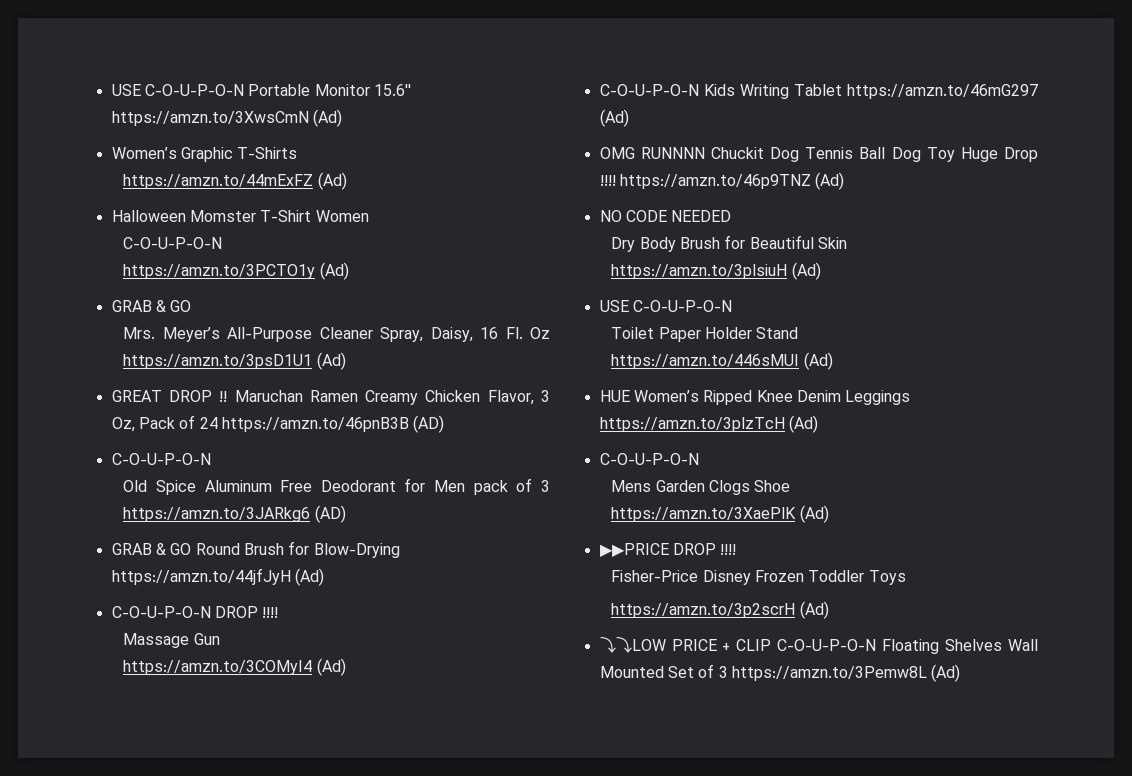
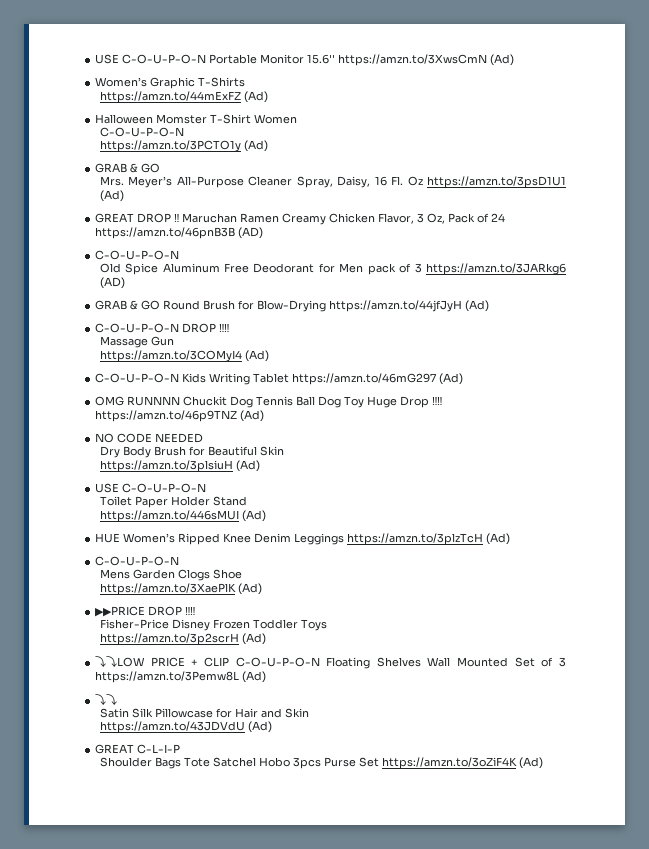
(961, 673) none -> [95,694,118,706] [99,708,309,718] [99,721,272,733] [95,744,181,754] [99,757,543,769] // ⤵⤵ // Satin Silk Pillowcase for Hair and Skin // https://amzn.to/43JDVdU (Ad) // GREAT C-L-I-P // Shoulder Bags Tote Satchel Hobo 3pcs Purse Set https://amzn.to/3oZiF4K (Ad)

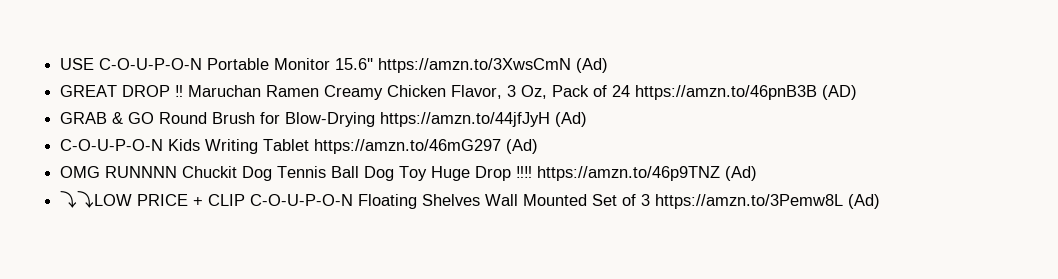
[95,77,246,89] [99,91,268,103] [95,114,298,124] [99,127,184,137] [99,140,268,152] [95,163,161,173] [99,176,566,188] [99,190,124,202] // Women’s Graphic T-Shirts // https://amzn.to/44mExFZ (Ad) // Halloween Momster T-Shirt Women // C-O-U-P-O-N // https://amzn.to/3PCTO1y (Ad) // GRAB & GO // Mrs. Meyer’s All-Purpose Cleaner Spray, Daisy, 16 Fl. Oz https://amzn.to/3psD1U1 (Ad) -> (609, 65) none
[95,250,180,260] [99,263,566,275] [99,277,125,289] // C-O-U-P-O-N // Old Spice Aluminum Free Deodorant for Men pack of 3 https://amzn.to/3JARkg6 (AD) -> (858, 92) none
[95,323,230,333] [99,336,174,348] [99,350,269,362] // C-O-U-P-O-N DROP ‼‼ // Massage Gun // https://amzn.to/3COMyI4 (Ad) -> (588, 119) none
[95,433,204,443] [99,446,284,458] [99,460,260,472] [95,483,207,493] [99,496,247,508] [99,510,266,522] [95,533,511,545] [95,556,180,566] [99,569,242,581] [99,583,262,595] [95,606,196,617] [99,619,327,631] [99,633,266,645] // NO CODE NEEDED // Dry Body Brush for Beautiful Skin // https://amzn.to/3plsiuH (Ad) // USE C-O-U-P-O-N // Toilet Paper Holder Stand // https://amzn.to/446sMUI (Ad) // HUE Women’s Ripped Knee Denim Leggings https://amzn.to/3plzTcH (Ad) // C-O-U-P-O-N // Mens Garden Clogs Shoe // https://amzn.to/3XaePlK (Ad) // ▶▶PRICE DROP ‼‼ // Fisher-Price Disney Frozen Toddler Toys // https://amzn.to/3p2scrH (Ad) -> (758, 173) none
[95,694,118,706] [99,708,309,718] [99,721,272,733] [95,744,181,754] [99,757,543,769] // ⤵⤵ // Satin Silk Pillowcase for Hair and Skin // https://amzn.to/43JDVdU (Ad) // GREAT C-L-I-P // Shoulder Bags Tote Satchel Hobo 3pcs Purse Set https://amzn.to/3oZiF4K (Ad) -> (881, 201) none

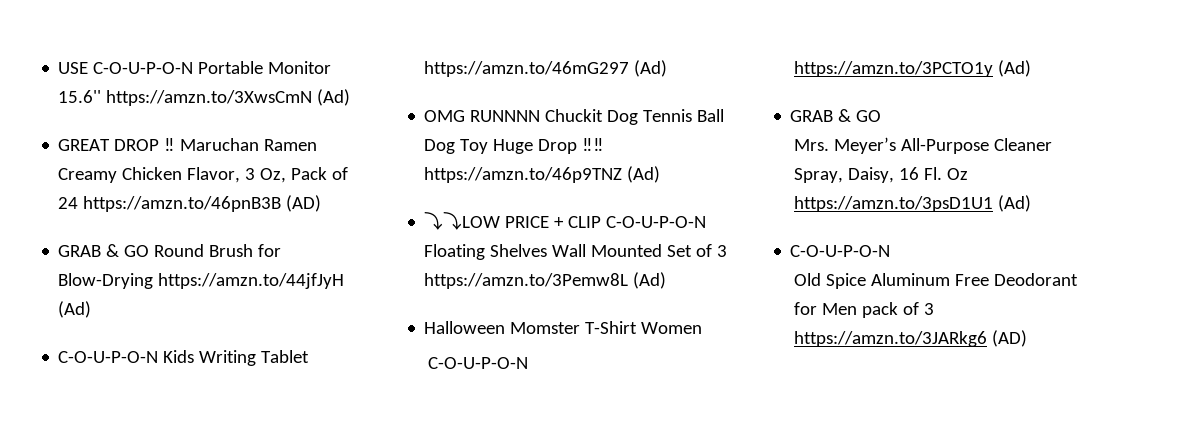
(881, 201) none -> [424,321,703,334] [427,357,528,369] [793,60,1031,77] [790,109,882,122] [793,137,1052,154] [793,167,968,183] [793,195,1031,212] [790,245,891,257] [793,273,1078,289] [793,302,934,318] [793,330,1027,347] // Halloween Momster T-Shirt Women // C-O-U-P-O-N // https://amzn.to/3PCTO1y (Ad) // GRAB & GO // Mrs. Meyer’s All-Purpose Cleaner Spray, Daisy, 16 Fl. Oz https://amzn.to/3psD1U1 (Ad) // C-O-U-P-O-N // Old Spice Aluminum Free Deodorant for Men pack of 3 https://amzn.to/3JARkg6 (AD)

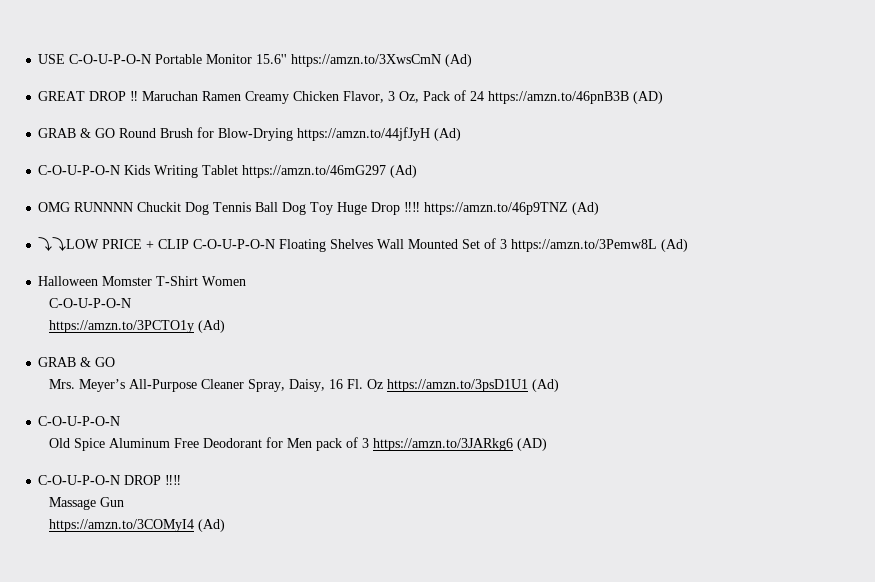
(1027, 338) none -> [38,475,182,485] [49,497,125,510] [49,519,226,532] // C-O-U-P-O-N DROP ‼‼ // Massage Gun // https://amzn.to/3COMyI4 (Ad)

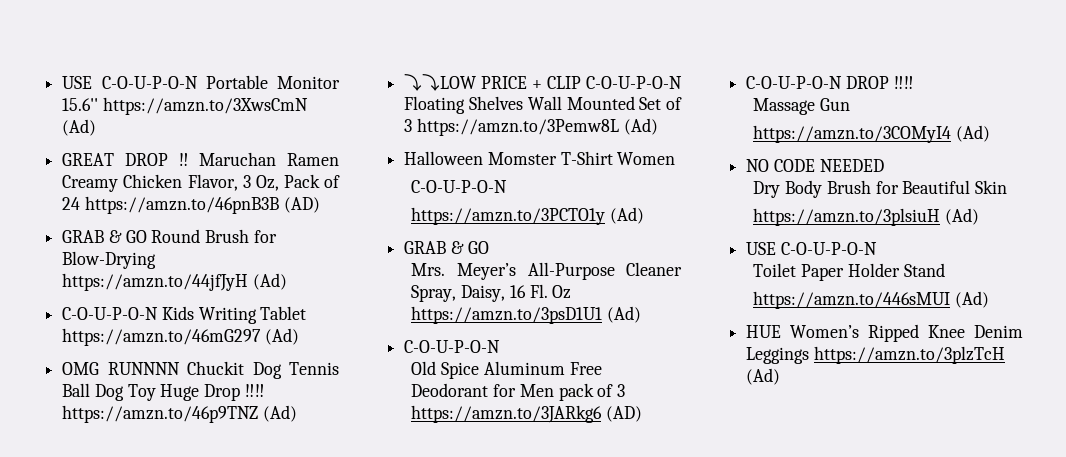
(226, 525) none -> [746,159,884,172] [753,180,1008,198] [753,208,980,226] [746,242,877,255] [753,263,945,281] [753,291,990,309] [746,324,1023,342] [746,346,1005,364] [746,368,781,385] // NO CODE NEEDED // Dry Body Brush for Beautiful Skin // https://amzn.to/3plsiuH (Ad) // USE C-O-U-P-O-N // Toilet Paper Holder Stand // https://amzn.to/446sMUI (Ad) // HUE Women’s Ripped Knee Denim Leggings https://amzn.to/3plzTcH (Ad)

